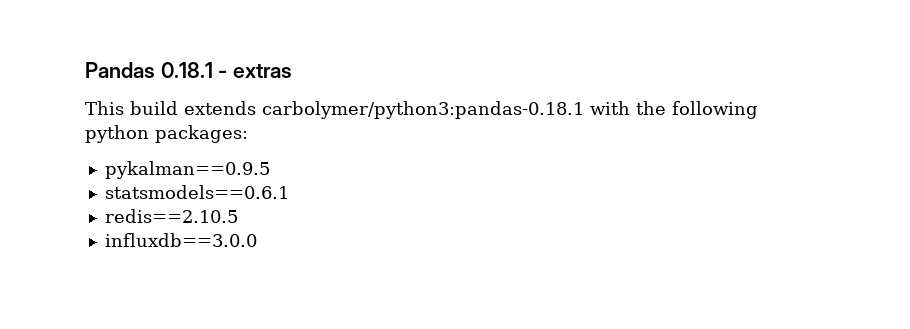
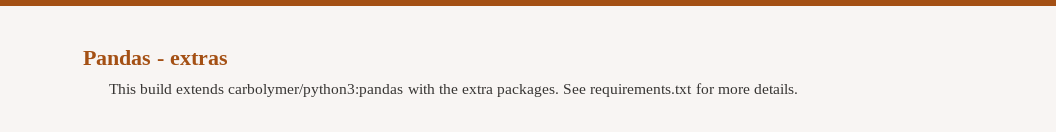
[160,62,213,78] 0.18.1 -> (151, 57) none
[262,101,584,119] carbolymer/python3:pandas-0.18.1 -> [228,84,404,97] carbolymer/python3:pandas
[672,101,758,119] [85,125,248,143] [104,161,270,179] [104,185,289,199] [104,209,238,223] [104,233,257,247] following python packages: // pykalman==0.9.5 // statsmodels==0.6.1 // redis==2.10.5 // influxdb==3.0.0 -> [461,83,798,97] extra packages. See requirements.txt for more details.

